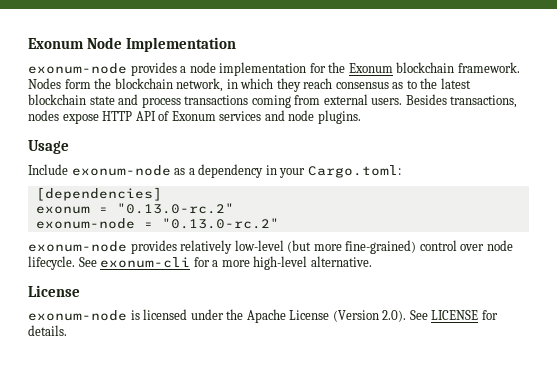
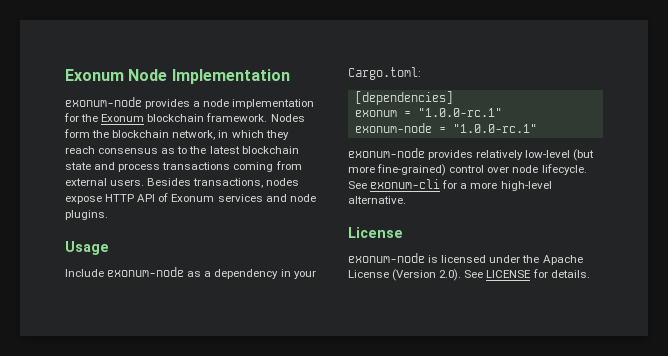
[116,203,234,214] "0.13.0-rc.2" -> [417,108,502,117] "1.0.0-rc.1"
[161,218,279,229] "0.13.0-rc.2" -> [452,124,537,133] "1.0.0-rc.1"

